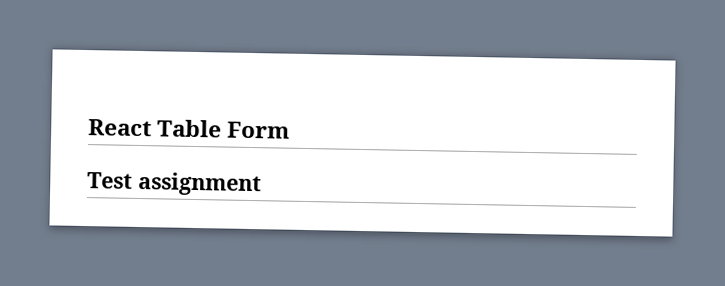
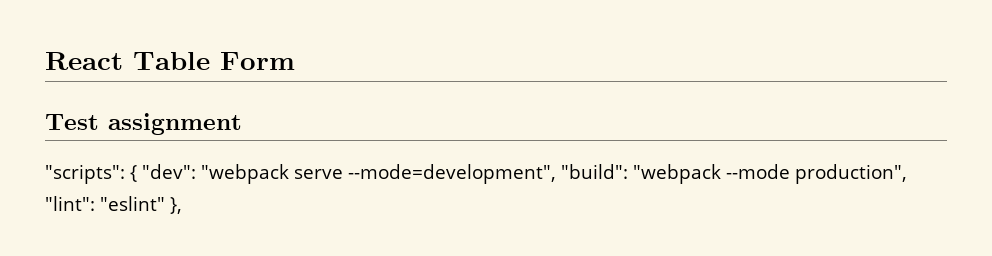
(262, 184) none -> [45,164,907,184] [45,196,182,214] // "scripts": { "dev": "webpack serve --mode=development", "build": "webpack --mode production", "lint": "eslint" },

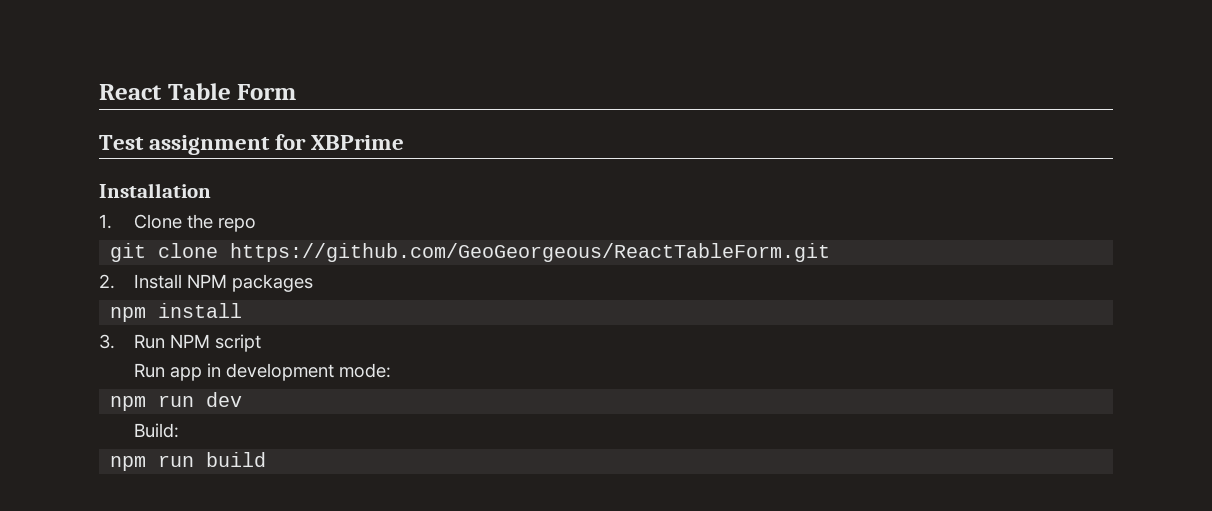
[45,164,907,184] [45,196,182,214] // "scripts": { "dev": "webpack serve --mode=development", "build": "webpack --mode production", "lint": "eslint" }, -> [275,134,405,150] [99,183,211,198] [99,214,257,232] [110,243,831,262] [99,274,314,292] [110,303,243,322] [99,334,262,352] [134,363,392,381] [110,392,243,411] [134,423,180,438] [110,452,267,471] for XBPrime // Installation // 1. Clone the repo // git clone https://github.com/GeoGeorgeous/ReactTableForm.git // 2. Install NPM packages // npm install // 3. Run NPM script // Run app in development mode: // npm run dev // Build: // npm run build

